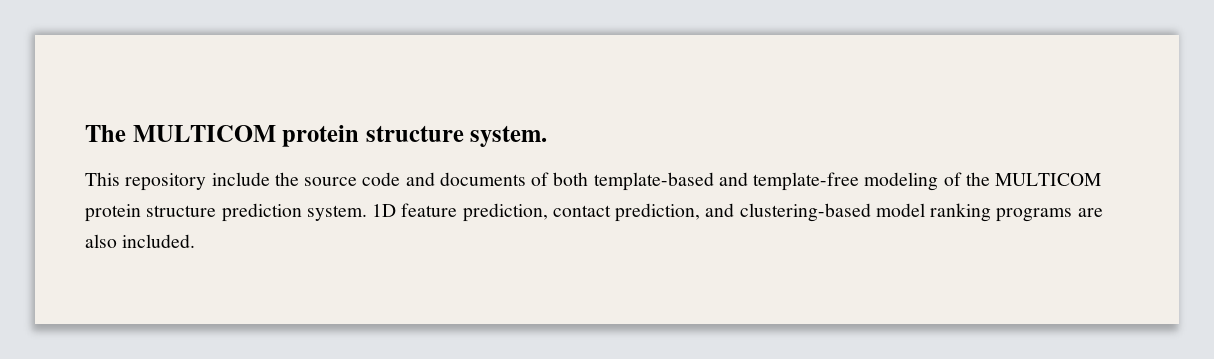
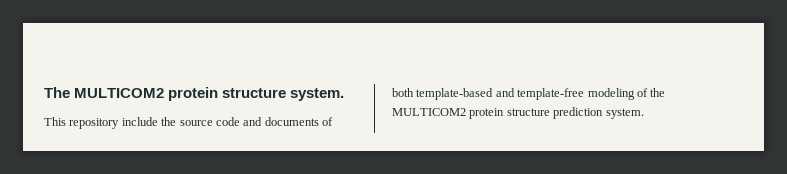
[132,125,276,142] MULTICOM -> [74,88,165,98] MULTICOM2
[995,173,1102,186] MULTICOM -> [392,108,466,116] MULTICOM2
[372,203,1103,222] [85,234,196,248] 1D feature prediction, contact prediction, and clustering-based model ranking programs are also included. -> (644, 113) none

